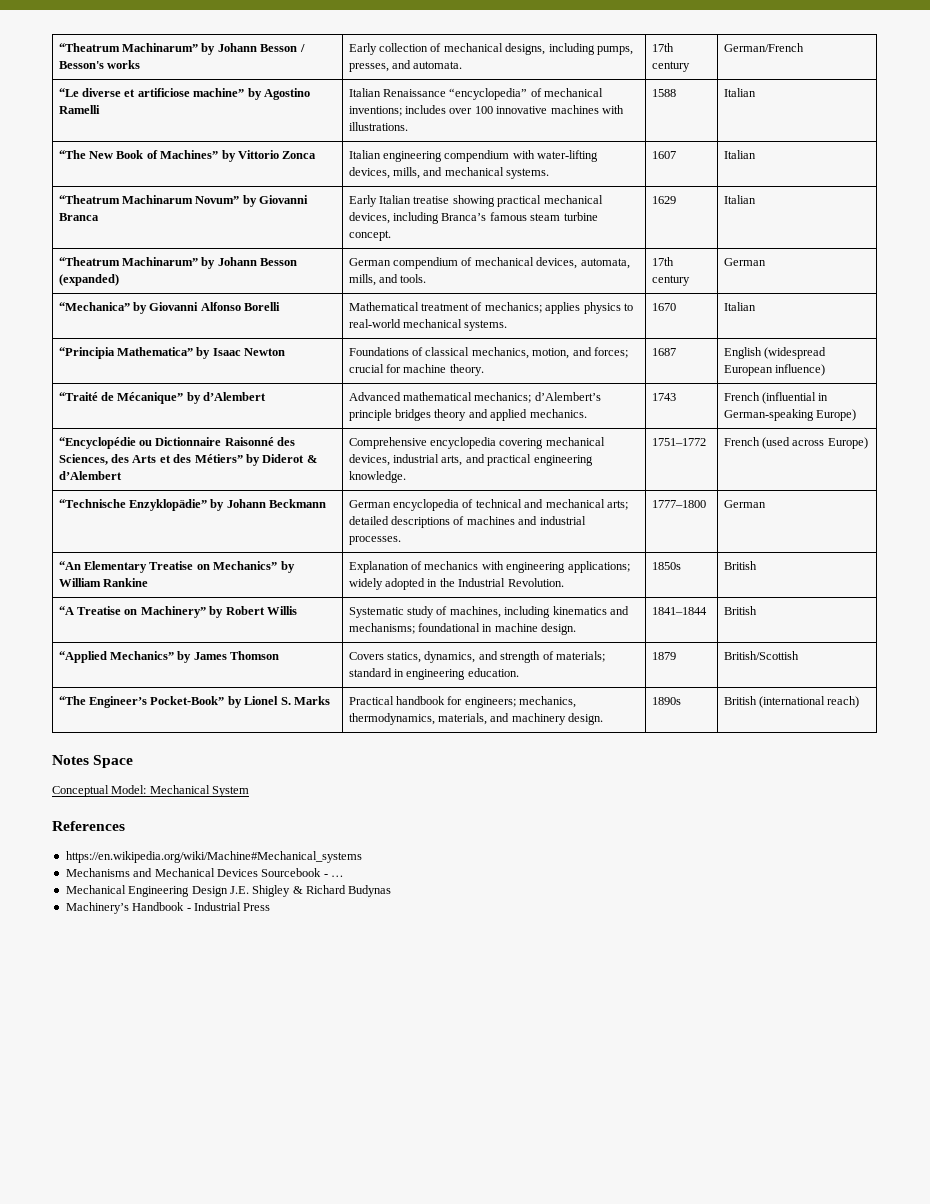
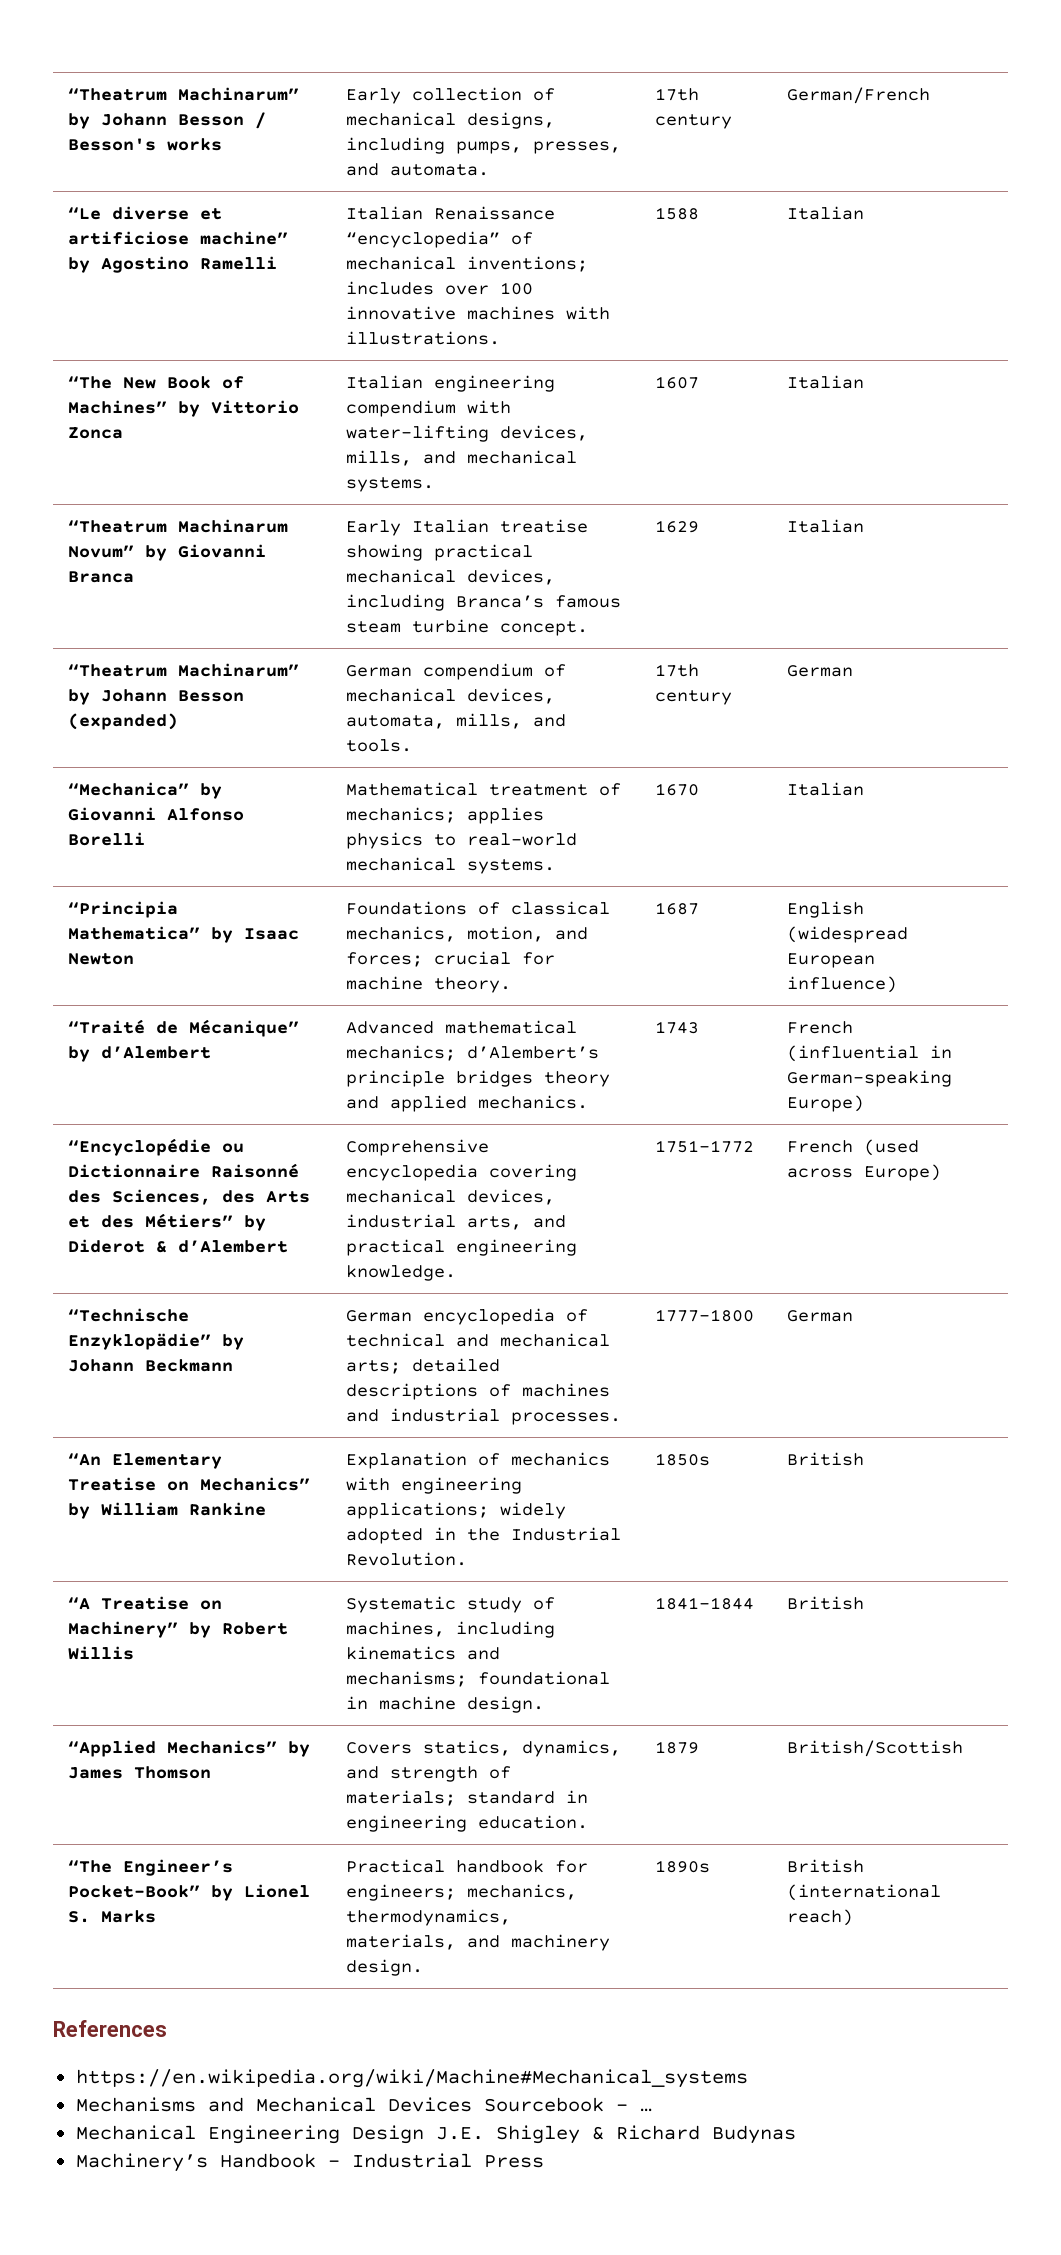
[52,755,134,768] [52,785,250,797] // Notes Space // Conceptual Model: Mechanical System -> (853, 1917) none

